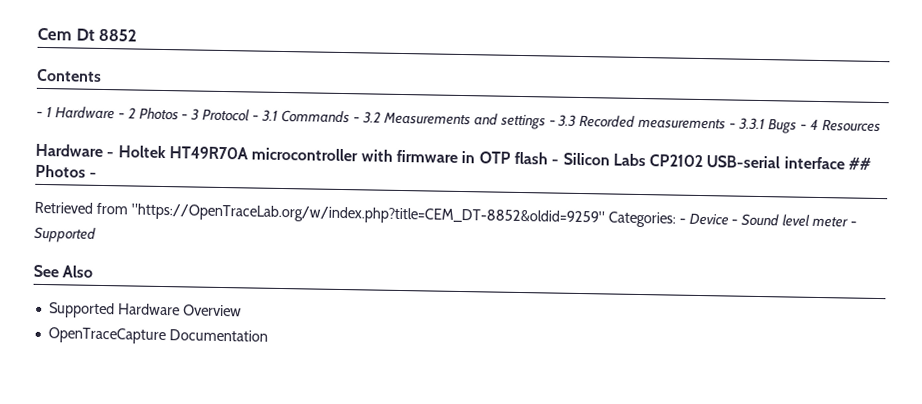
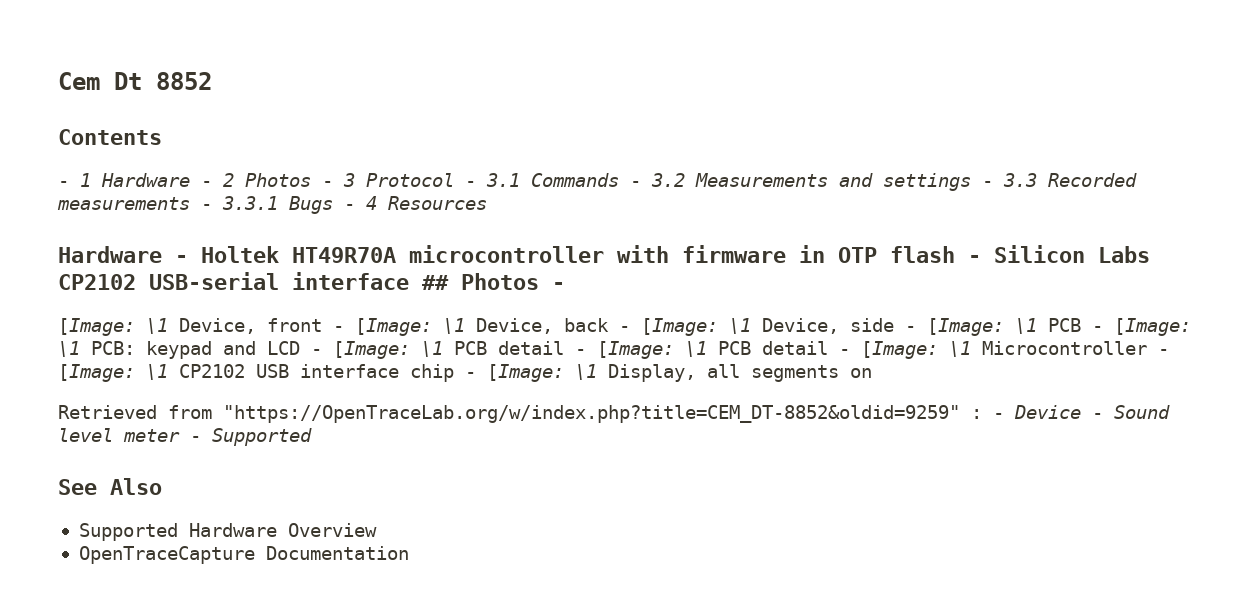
(98, 175) none -> [58,318,1191,336] [58,341,1169,359] [58,364,872,382] // [Image: \1 Device, front - [Image: \1 Device, back - [Image: \1 Device, side - [Image: \1 PCB - [Image: \1 PCB: keypad and LCD - [Image: \1 PCB detail - [Image: \1 PCB detail - [Image: \1 Microcontroller - [Image: \1 CP2102 USB interface chip - [Image: \1 Display, all segments on
[607,211,676,228] Categories: -> [971,409,982,419] :

